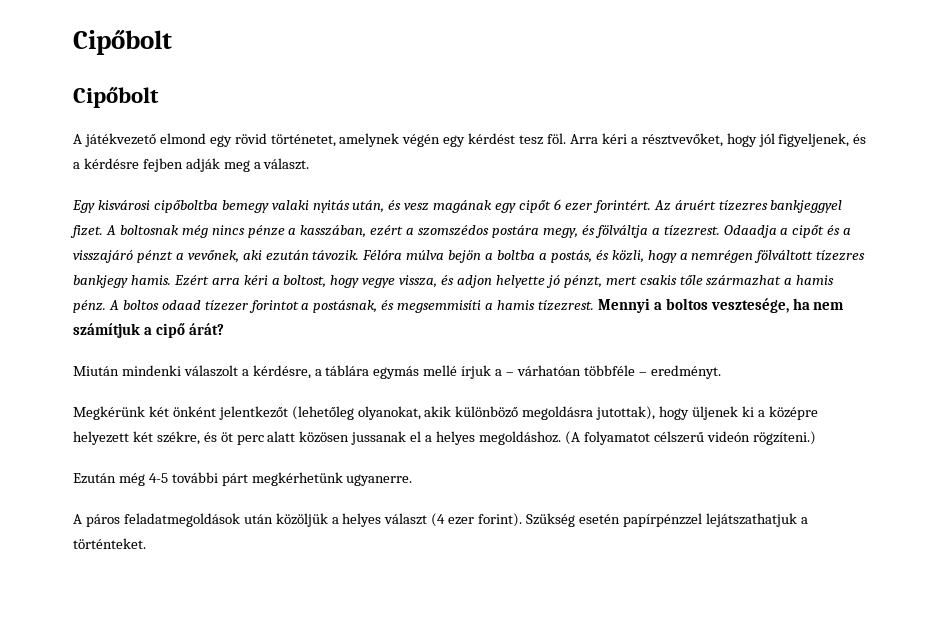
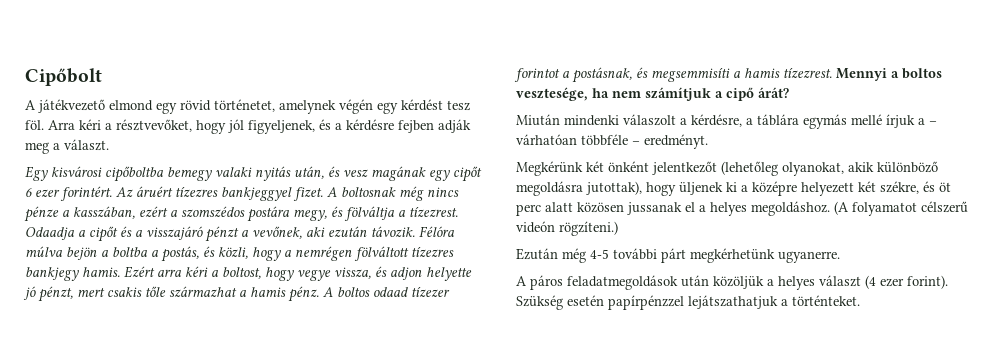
[73,30,172,55] [73,87,159,108] Cipőbolt // Cipőbolt -> [25,68,102,86] Cipőbolt

